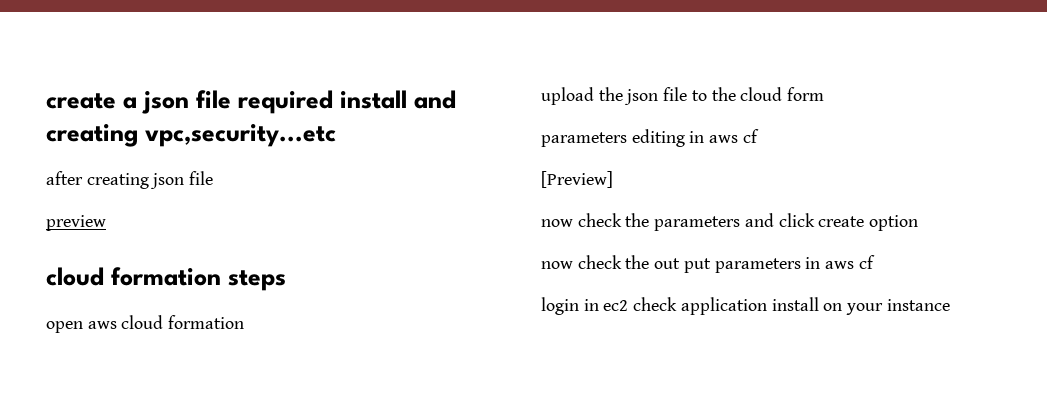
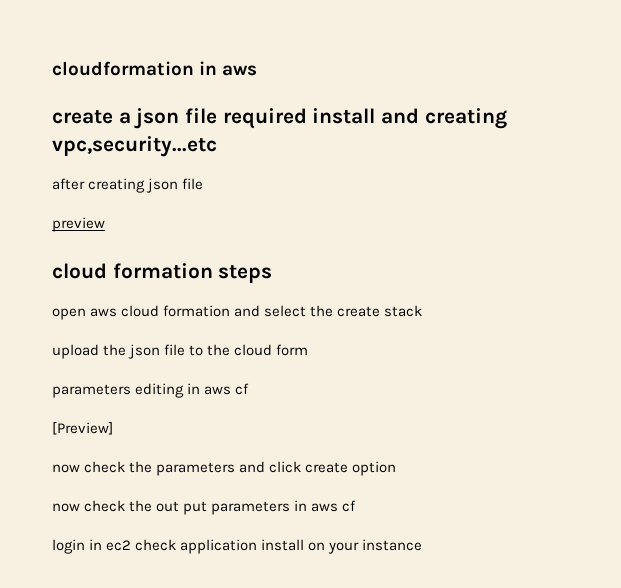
(46, 101) none -> [52,61,258,76] cloudformation in aws //
(245, 322) none -> [234,305,423,317] and select the create stack

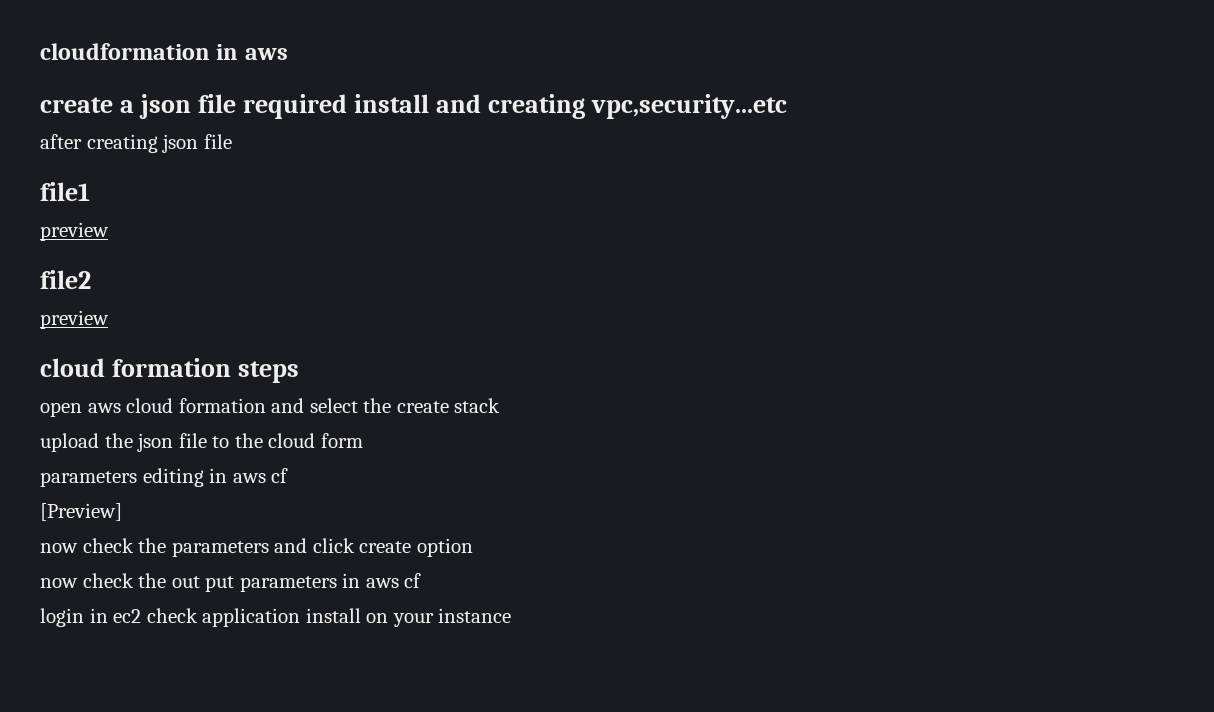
(204, 184) none -> [40,182,90,201] [40,222,109,241] [40,270,91,289] // file1 // preview // file2

